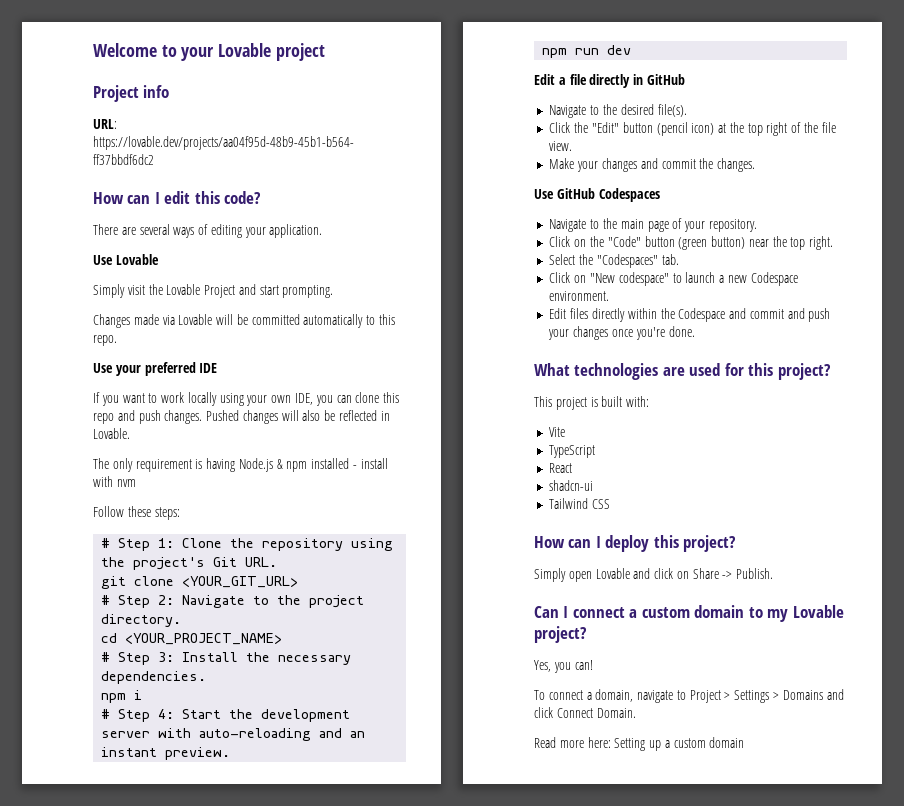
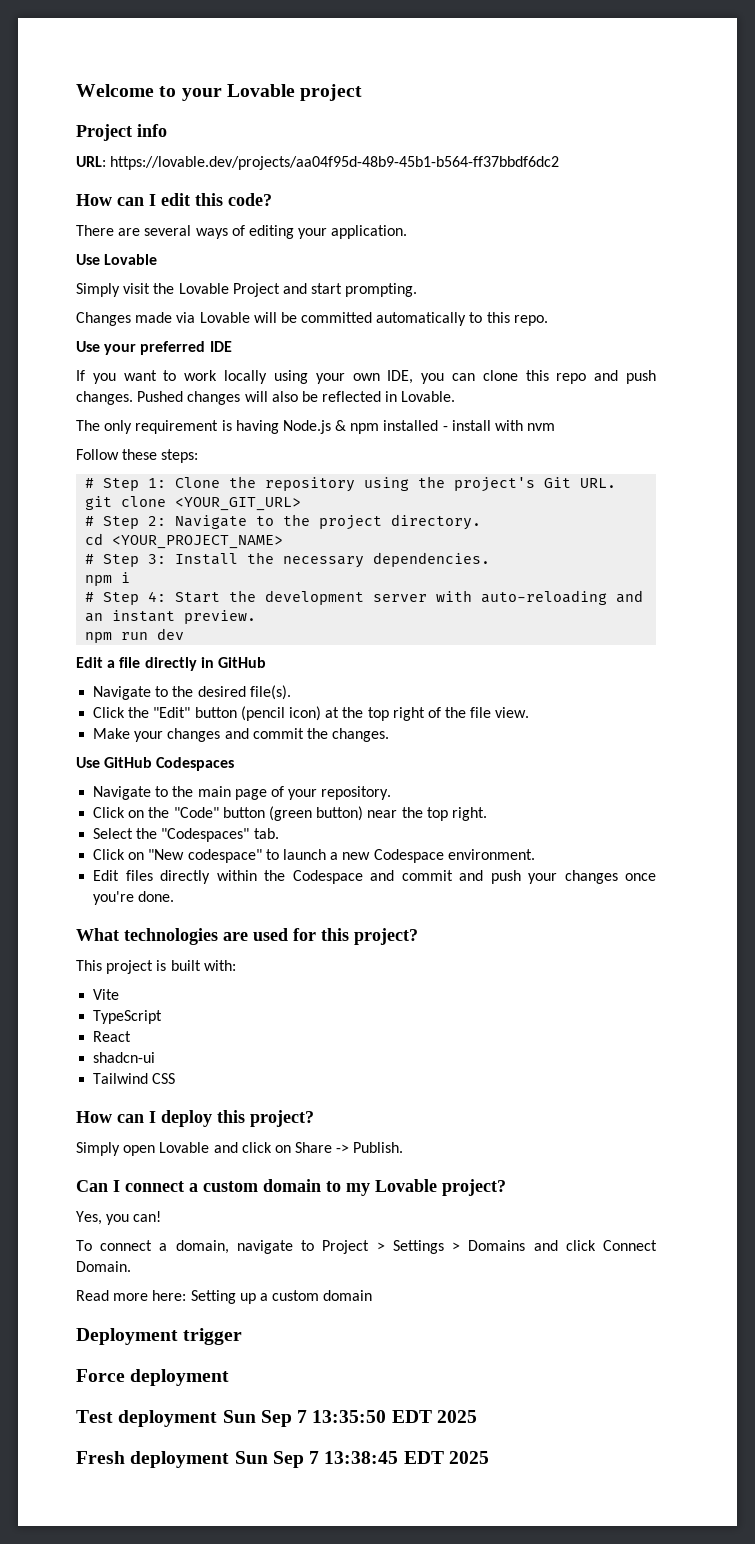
(745, 742) none -> [76,1328,243,1345] [76,1369,230,1386] [76,1410,477,1427] [76,1451,489,1468] // Deployment trigger // Force deployment // Test deployment Sun Sep 7 13:35:50 EDT 2025 // Fresh deployment Sun Sep 7 13:38:45 EDT 2025

